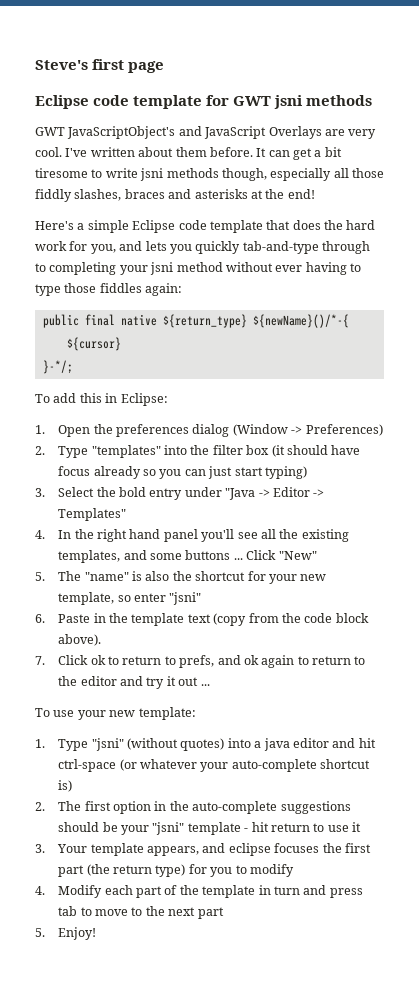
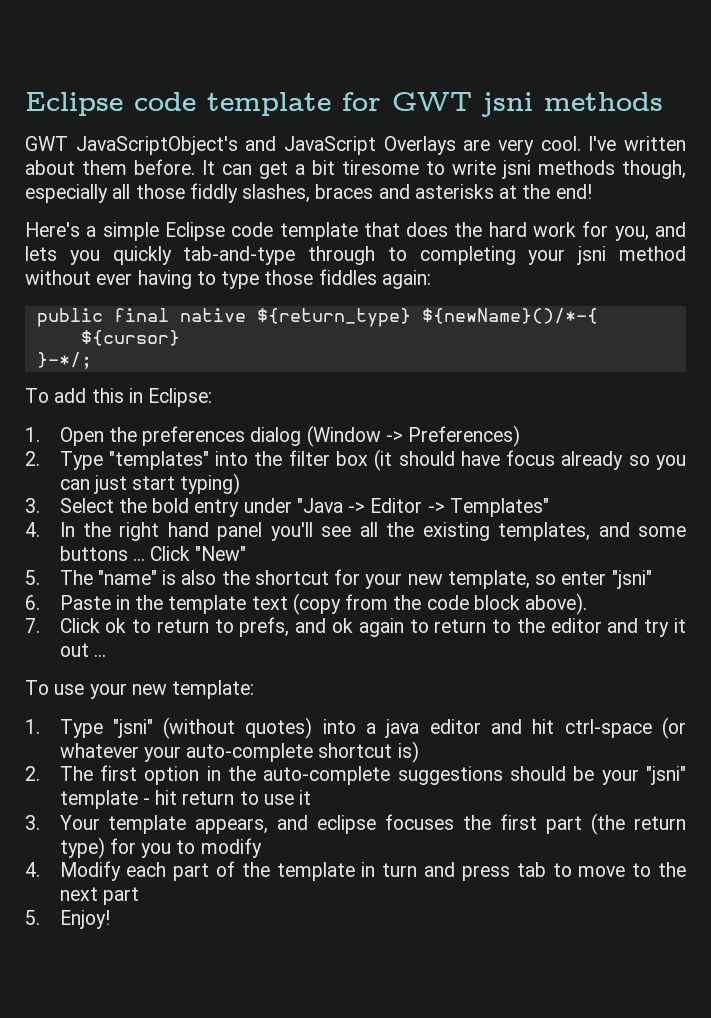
[35,59,165,73] Steve's first page // -> (25, 104) none

